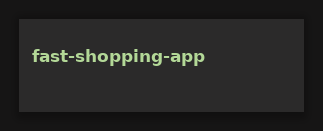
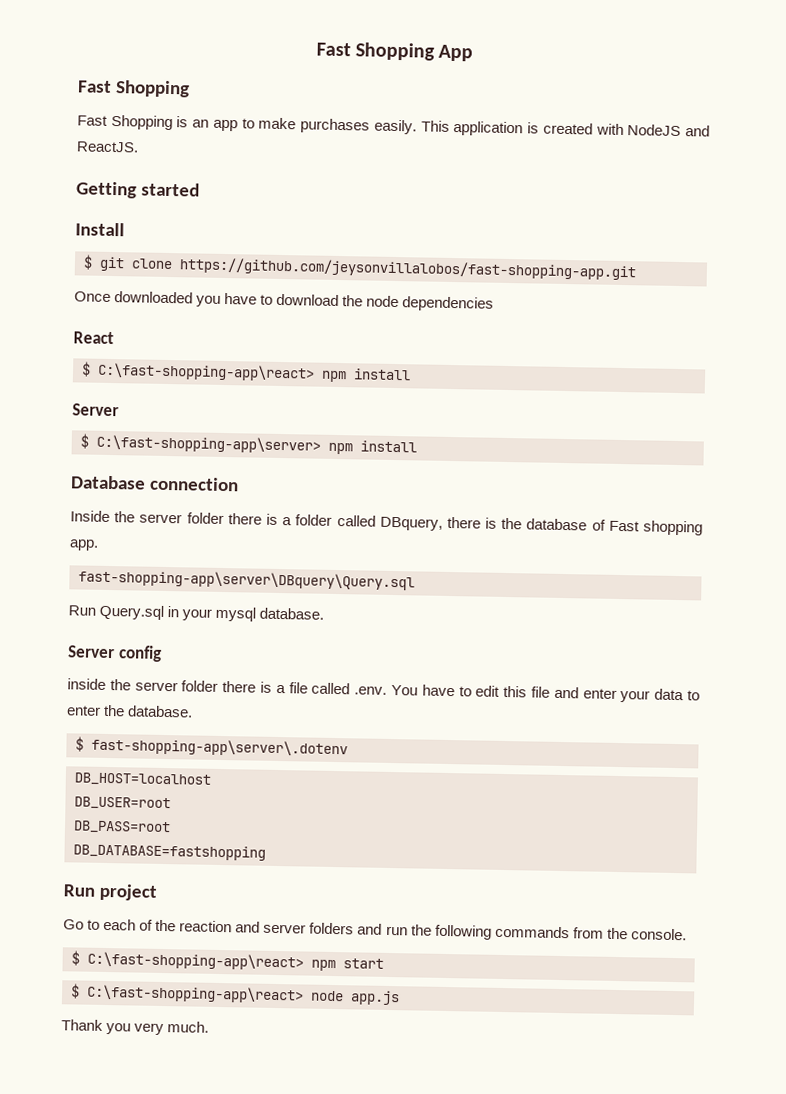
[32,49,205,66] fast-shopping-app -> [315,42,474,62] [77,80,190,98] [77,114,711,137] [76,141,139,153] [76,181,200,199] [75,222,125,237] [83,254,637,281] [74,291,495,312] [73,331,114,345] [81,361,411,383] [72,403,119,417] [80,433,417,455] [70,475,239,492] [70,510,703,536] [69,539,99,551] [78,569,415,591] [68,604,325,622] [68,645,162,662] [67,678,700,703] [66,704,194,718] [75,736,348,758] [74,772,211,787] [74,796,171,811] [73,820,171,835] [73,843,266,861] [63,883,158,901] [63,918,687,941] [71,950,384,972] [70,983,400,1006] [61,1019,210,1036] Fast Shopping App // Fast Shopping // Fast Shopping is an app to make purchases easily. This application is created with NodeJS and ReactJS. // Getting started // Install // $ git clone https://github.com/jeysonvillalobos/fast-shopping-app.git // Once downloaded you have to download the node dependencies // React // $ C:\fast-shopping-app\react> npm install // Server // $ C:\fast-shopping-app\server> npm install // Database connection // Inside the server folder there is a folder called DBquery, there is the database of Fast shopping app. // fast-shopping-app\server\DBquery\Query.sql // Run Query.sql in your mysql database. // Server config // inside the server folder there is a file called .env. You have to edit this file and enter your data to enter the database. // $ fast-shopping-app\server\.dotenv // DB_HOST=localhost // DB_USER=root // DB_PASS=root // DB_DATABASE=fastshopping // Run project // Go to each of the reaction and server folders and run the following commands from the console. // $ C:\fast-shopping-app\react> npm start // $ C:\fast-shopping-app\react> node app.js // Thank you very much.

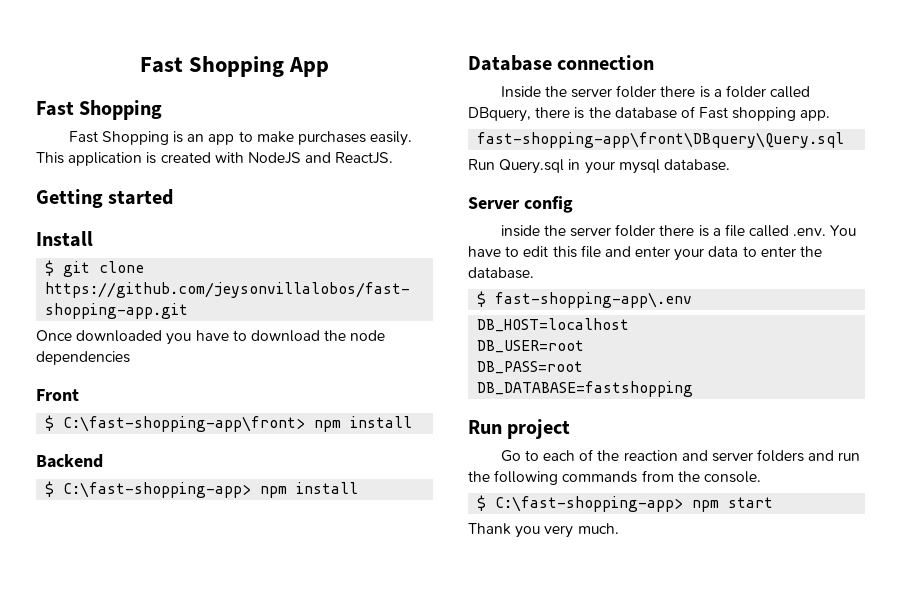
[73,331,114,345] [81,361,411,383] [72,403,119,417] [80,433,321,454] React // $ C:\fast-shopping-app\react> npm install // Server // $ C:\fast-shopping-app\server> -> [36,389,79,401] [45,415,413,432] [36,454,103,468] [45,481,252,498] Front // $ C:\fast-shopping-app\front> npm install // Backend // $ C:\fast-shopping-app>
[78,569,415,591] fast-shopping-app\server\DBquery\Query.sql -> [477,132,845,148] fast-shopping-app\front\DBquery\Query.sql
[91,737,348,758] fast-shopping-app\server\.dotenv -> [495,292,693,308] fast-shopping-app\.env
[87,951,304,971] C:\fast-shopping-app\react> -> [495,496,684,512] C:\fast-shopping-app>
[70,983,400,1006] // $ C:\fast-shopping-app\react> node app.js -> (774, 502) none

